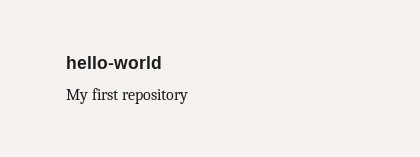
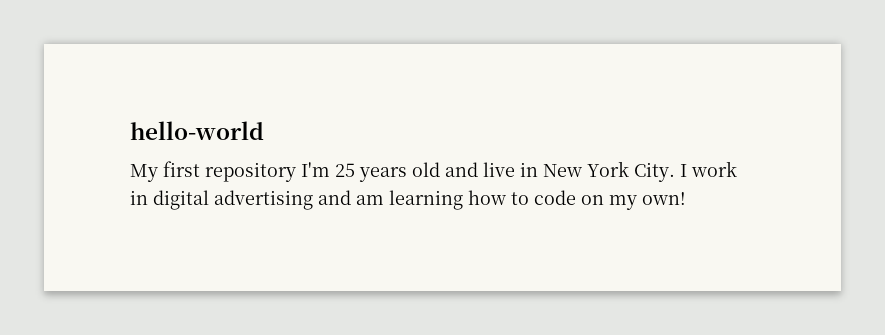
(189, 96) none -> [301,161,737,182] [130,190,686,210] I'm 25 years old and live in New York City. I work in digital advertising and am learning how to code on my own!

